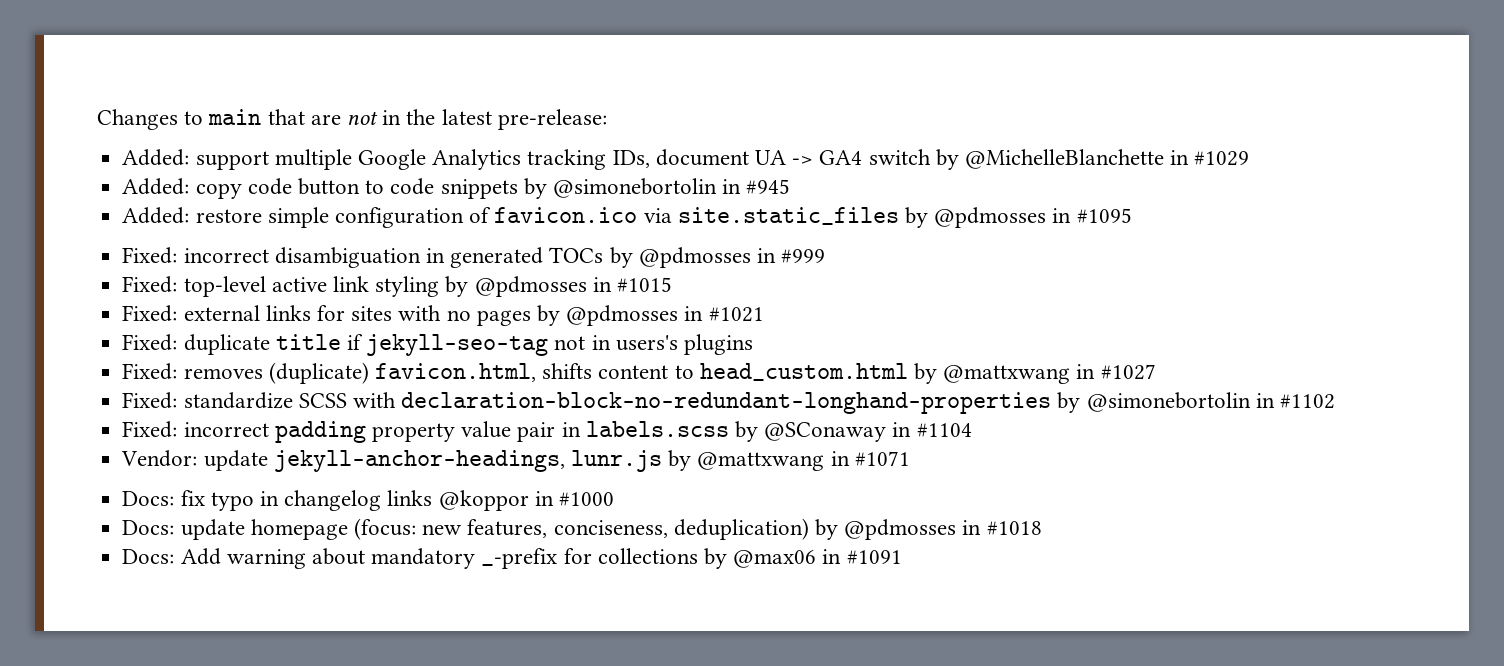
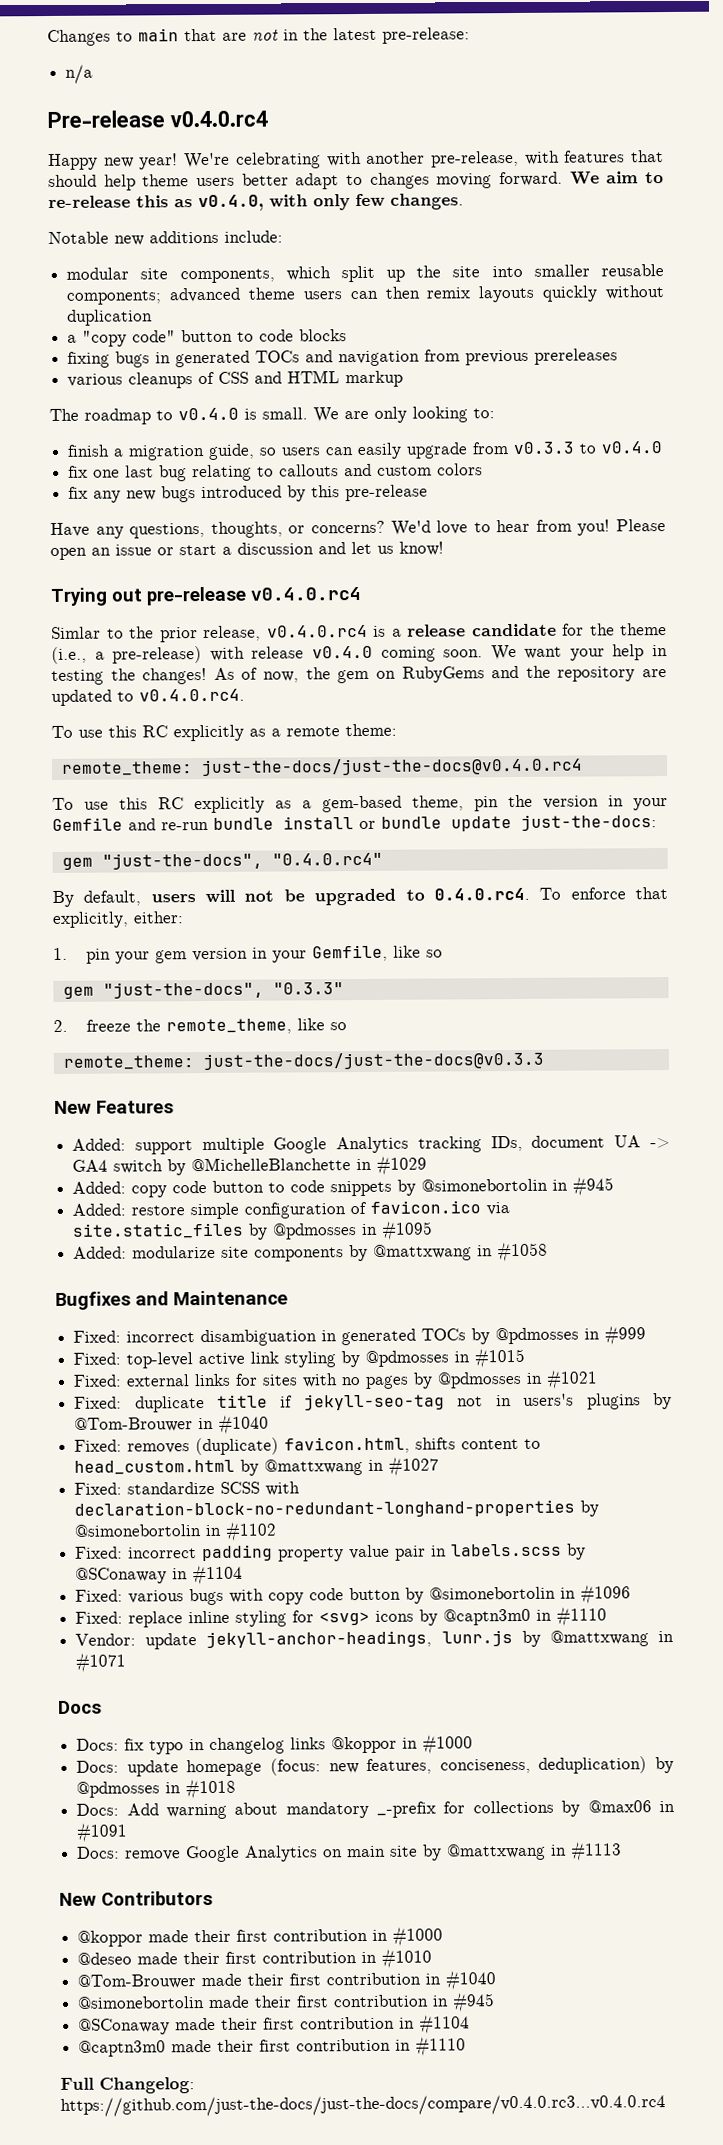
(607, 119) none -> [65,64,94,84] [47,110,268,129] [48,150,664,171] [48,171,664,191] [48,193,464,212] [48,230,283,246] [66,264,664,284] [66,285,665,305] [67,309,154,326] [67,329,348,347] [67,348,619,368] [67,370,404,389] [49,406,495,425] [67,441,664,461] [68,463,484,482] [68,484,429,503] [50,519,666,539] [50,541,444,560] [50,586,361,606] [51,623,667,643] [51,644,668,664] [51,665,668,685] [51,688,245,706] [51,723,397,742] [60,757,583,777] [52,794,668,814] [52,814,657,832] [61,852,383,870] [52,887,668,907] [52,911,184,928] [53,944,443,964] [62,981,344,999] [53,1018,347,1035] [62,1051,544,1071] [54,1100,174,1114] // n/a // Pre-release v0.4.0.rc4 // Happy new year! We're celebrating with another pre-release, with features that should help theme users better adapt to changes moving forward. We aim to re-release this as v0.4.0, with only few changes. // Notable new additions include: // modular site components, which split up the site into smaller reusable components; advanced theme users can then remix layouts quickly without duplication // a "copy code" button to code blocks // fixing bugs in generated TOCs and navigation from previous prereleases // various cleanups of CSS and HTML markup // The roadmap to v0.4.0 is small. We are only looking to: // finish a migration guide, so users can easily upgrade from v0.3.3 to v0.4.0 // fix one last bug relating to callouts and custom colors // fix any new bugs introduced by this pre-release // Have any questions, thoughts, or concerns? We'd love to hear from you! Please open an issue or start a discussion and let us know! // Trying out pre-release v0.4.0.rc4 // Simlar to the prior release, v0.4.0.rc4 is a release candidate for the theme (i.e., a pre-release) with release v0.4.0 coming soon. We want your help in testing the changes! As of now, the gem on RubyGems and the repository are updated to v0.4.0.rc4. // To use this RC explicitly as a remote theme: // remote_theme: just-the-docs/just-the-docs@v0.4.0.rc4 // To use this RC explicitly as a gem-based theme, pin the version in your Gemfile and re-run bundle install or bundle update just-the-docs: // gem "just-the-docs", "0.4.0.rc4" // By default, users will not be upgraded to 0.4.0.rc4. To enforce that explicitly, either: // 1. pin your gem version in your Gemfile, like so // gem "just-the-docs", "0.3.3" // 2. freeze the remote_theme, like so // remote_theme: just-the-docs/just-the-docs@v0.3.3 // New Features
(1132, 215) none -> [73,1241,549,1263] [55,1290,288,1310] // Added: modularize site components by @mattxwang in #1058 // Bugfixes and Maintenance
(753, 344) none -> [653,1393,673,1410] [74,1414,270,1435] by @Tom-Brouwer in #1040
(972, 430) none -> [75,1584,632,1606] [75,1606,608,1628] // Fixed: various bugs with copy code button by @simonebortolin in #1096 // Fixed: replace inline styling for <svg> icons by @captn3m0 in #1110
(910, 458) none -> [58,1700,102,1714] // Docs
(902, 557) none -> [76,1841,623,1863] [59,1890,213,1906] [77,1926,444,1947] [77,1948,433,1969] [77,1970,497,1991] [77,1992,496,2013] [78,2014,471,2035] [78,2036,467,2057] [60,2077,195,2094] [60,2094,666,2117] // Docs: remove Google Analytics on main site by @mattxwang in #1113 // New Contributors // @koppor made their first contribution in #1000 // @deseo made their first contribution in #1010 // @Tom-Brouwer made their first contribution in #1040 // @simonebortolin made their first contribution in #945 // @SConaway made their first contribution in #1104 // @captn3m0 made their first contribution in #1110 // Full Changelog: https://github.com/just-the-docs/just-the-docs/compare/v0.4.0.rc3...v0.4.0.rc4

